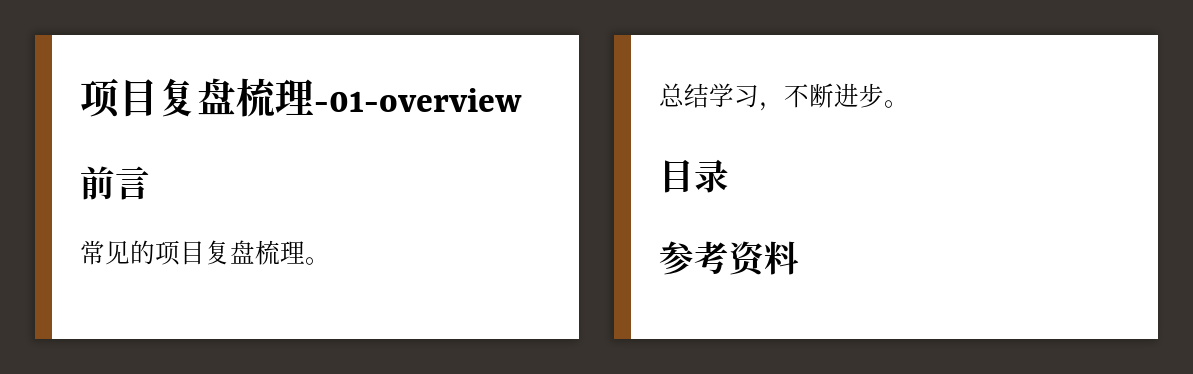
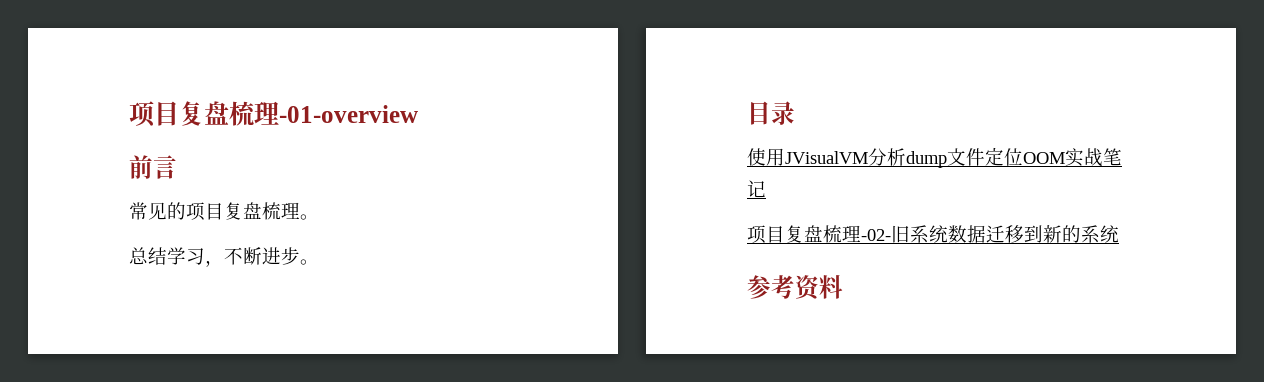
(729, 176) none -> [747,147,1122,168] [747,180,766,198] [747,225,1119,244] // 使用JVisualVM分析dump文件定位OOM实战笔记 // 项目复盘梳理-02-旧系统数据迁移到新的系统

